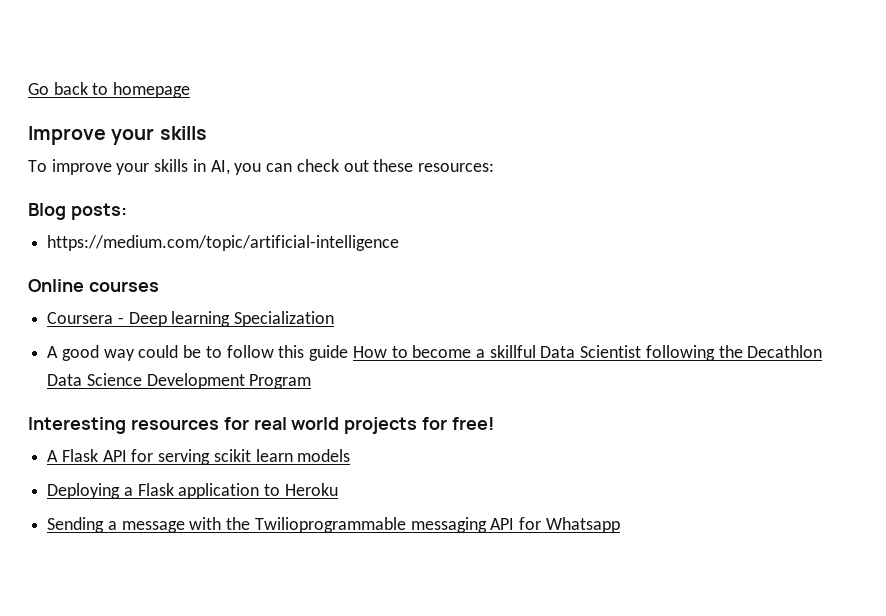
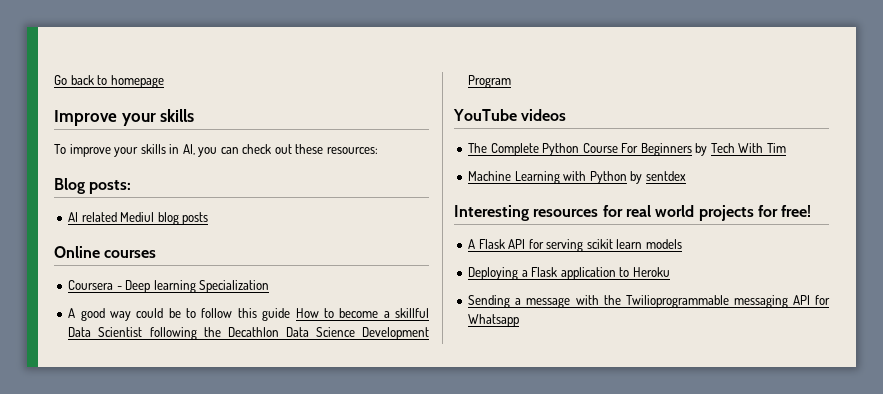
[47,235,400,251] https://medium.com/topic/artificial-intelligence -> [68,212,209,225] AI related Mediul blog posts
(312, 381) none -> [453,109,567,121] [468,143,786,156] [468,171,686,184] // YouTube videos // The Complete Python Course For Beginners by Tech With Tim // Machine Learning with Python by sentdex

